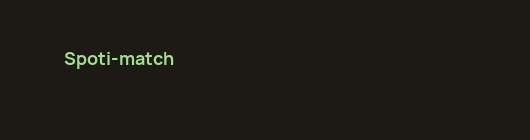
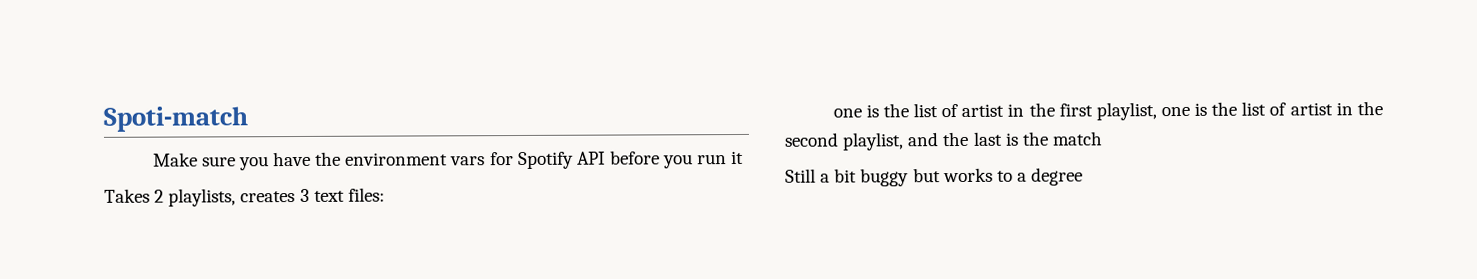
(174, 60) none -> [152,150,745,171] [104,187,385,207] [832,101,1383,121] [784,131,1103,151] [785,167,1084,187] // Make sure you have the environment vars for Spotify API before you run it // Takes 2 playlists, creates 3 text files: // one is the list of artist in the first playlist, one is the list of artist in the second playlist, and the last is the match // Still a bit buggy but works to a degree

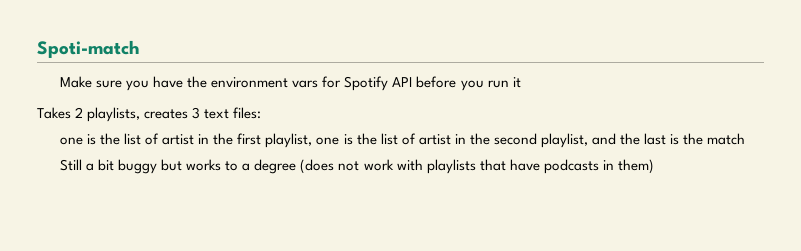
(1084, 176) none -> [300,159,654,174] (does not work with playlists that have podcasts in them)

